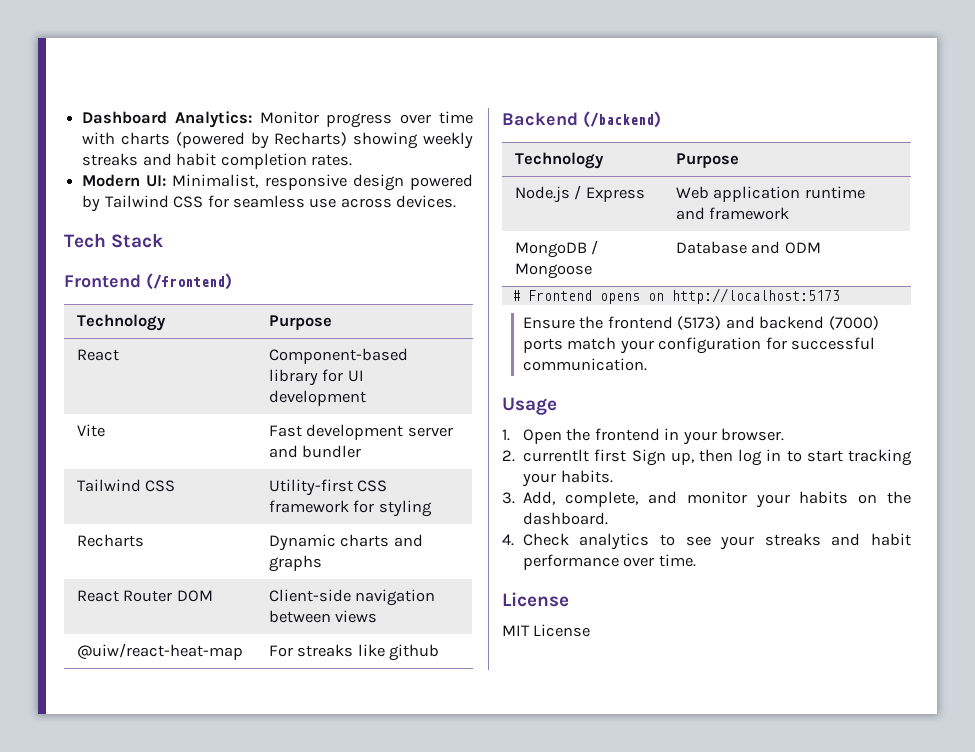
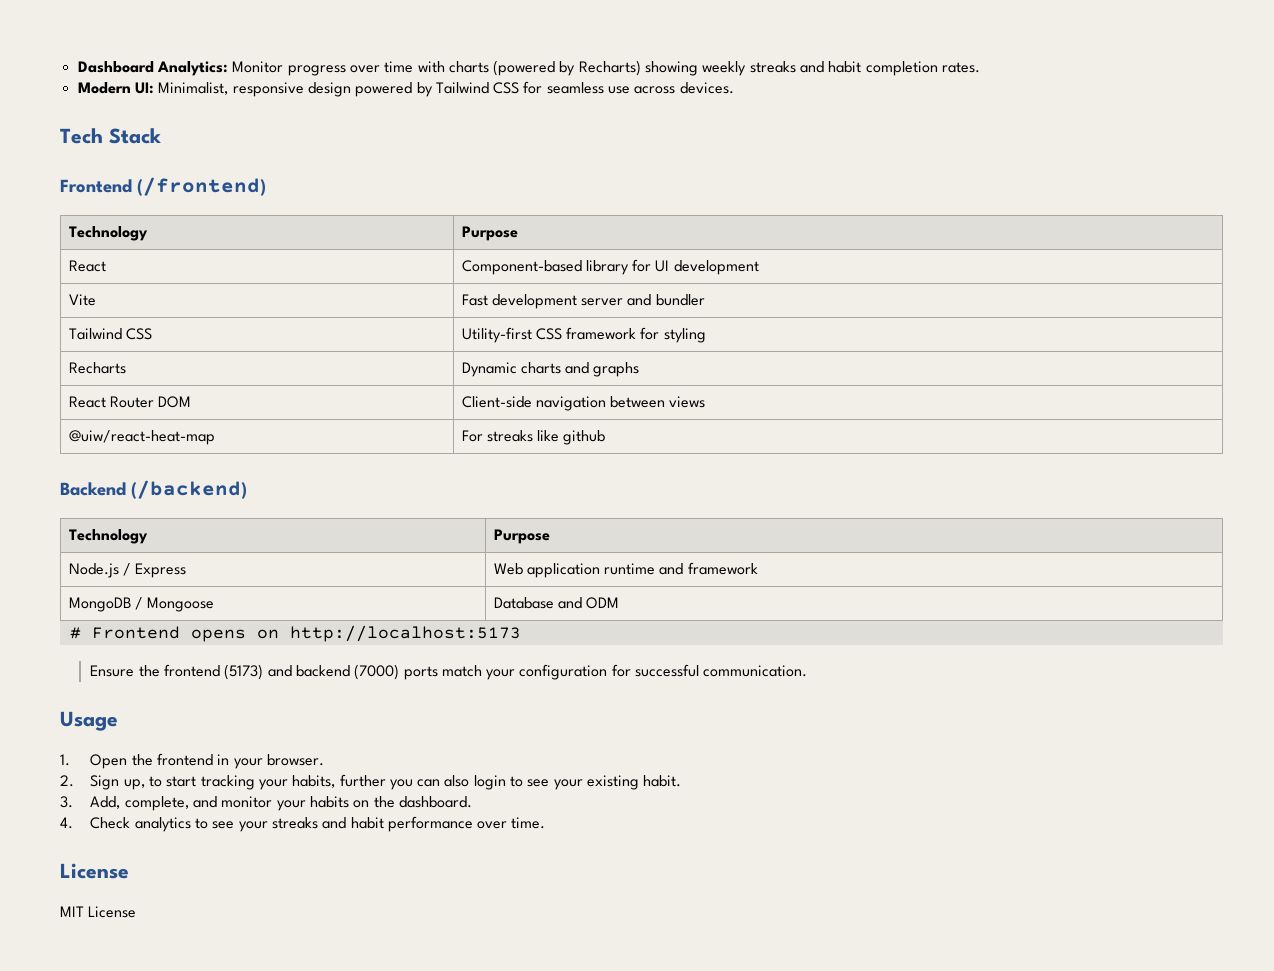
[523,449,913,466] [522,470,613,487] currentlt first Sign up, then log in to start tracking your habits. -> [90,774,682,790] Sign up, to start tracking your habits, further you can also login to see your existing habit.

